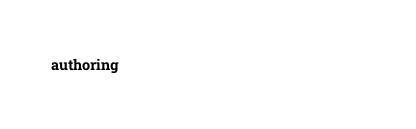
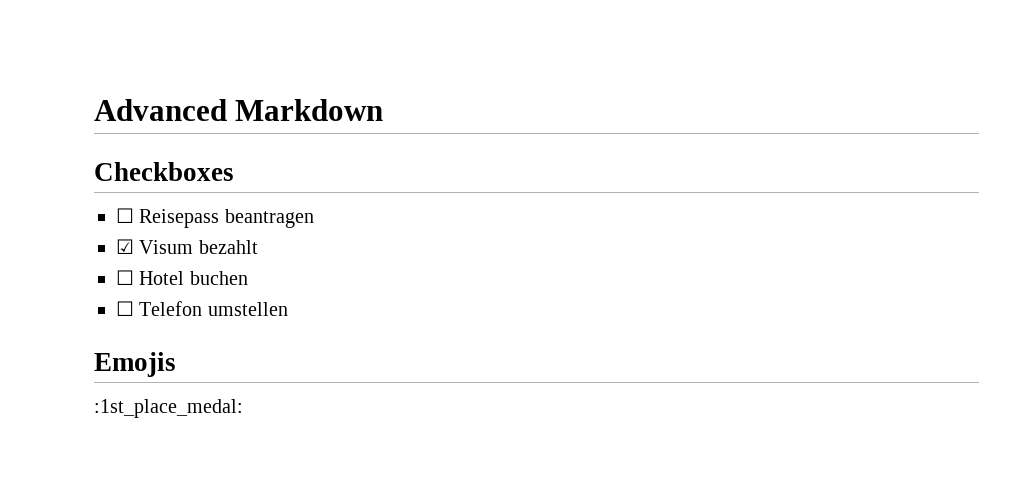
[51,58,119,74] authoring -> [94,99,384,121] [94,162,234,181] [116,208,314,228] [116,239,258,254] [116,270,248,285] [116,301,288,316] [94,352,176,377] [94,399,243,418] Advanced Markdown // Checkboxes // ☐ Reisepass beantragen // ☑ Visum bezahlt // ☐ Hotel buchen // ☐ Telefon umstellen // Emojis // :1st_place_medal:

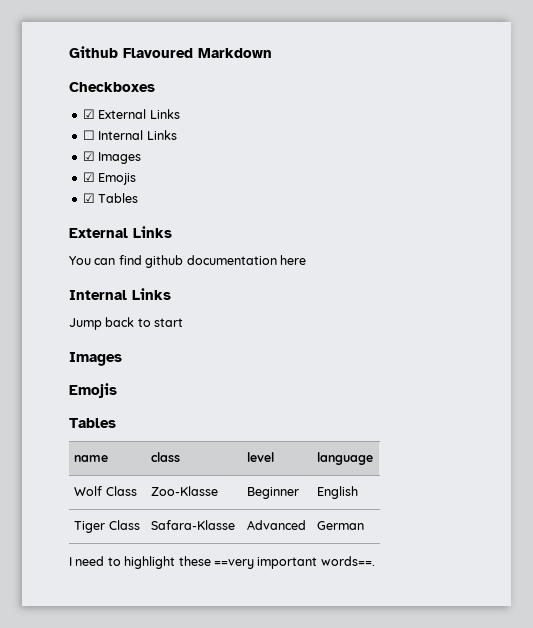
[94,99,227,121] Advanced -> [69,46,193,58] Github Flavoured
[116,208,314,228] [116,239,258,254] [116,270,248,285] [116,301,288,316] [94,352,176,377] [94,399,243,418] // ☐ Reisepass beantragen // ☑ Visum bezahlt // ☐ Hotel buchen // ☐ Telefon umstellen // Emojis // :1st_place_medal: -> [82,109,180,119] [82,130,177,140] [82,151,142,164] [82,172,137,185] [82,193,139,203] [69,226,172,238] [69,255,306,268] [69,288,171,300] [69,317,184,330] [69,352,122,366] [69,383,117,398] [69,418,116,428] [74,455,109,462] [151,452,181,462] [247,452,275,462] [317,452,374,465] [74,486,137,496] [151,486,219,496] [247,487,300,499] [317,486,359,499] [74,520,140,533] [151,520,236,530] [247,520,307,530] [317,521,365,530] [69,556,375,569] // ☑ External Links // ☐ Internal Links // ☑ Images // ☑ Emojis // ☑ Tables // External Links // You can find github documentation here // Internal Links // Jump back to start // Images // Emojis // Tables // name | class | level | language // Wolf Class | Zoo-Klasse | Beginner | English // Tiger Class | Safara-Klasse | Advanced | German // I need to highlight these ==very important words==.

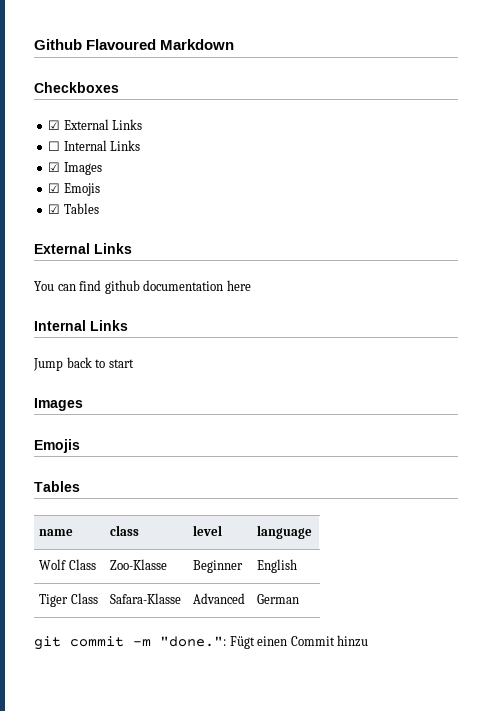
[69,556,375,569] I need to highlight these ==very important words==. -> [34,635,369,650] git commit -m "done.": Fügt einen Commit hinzu

